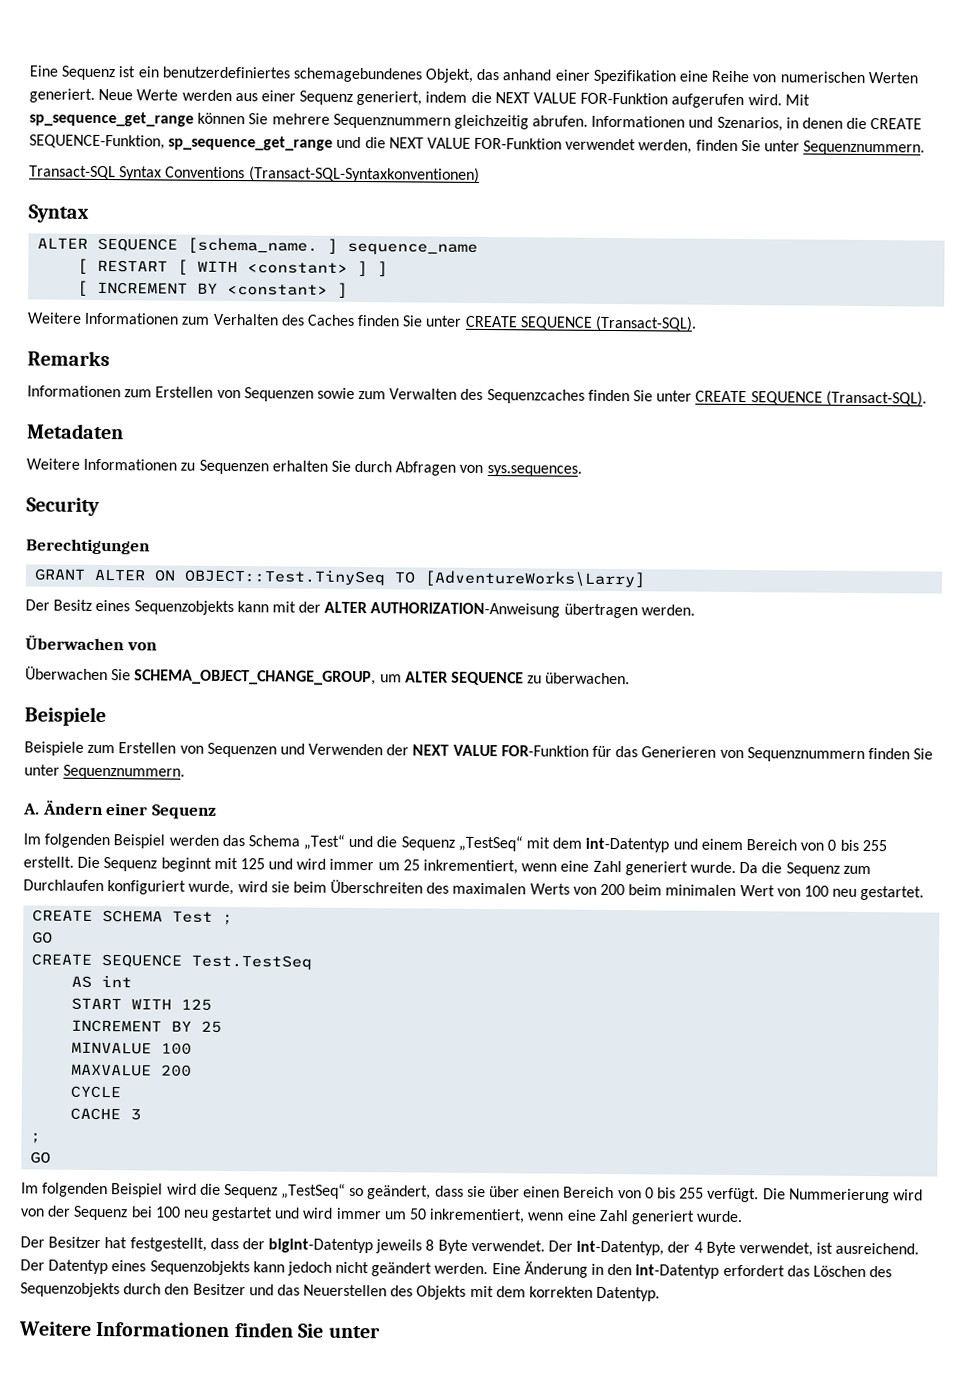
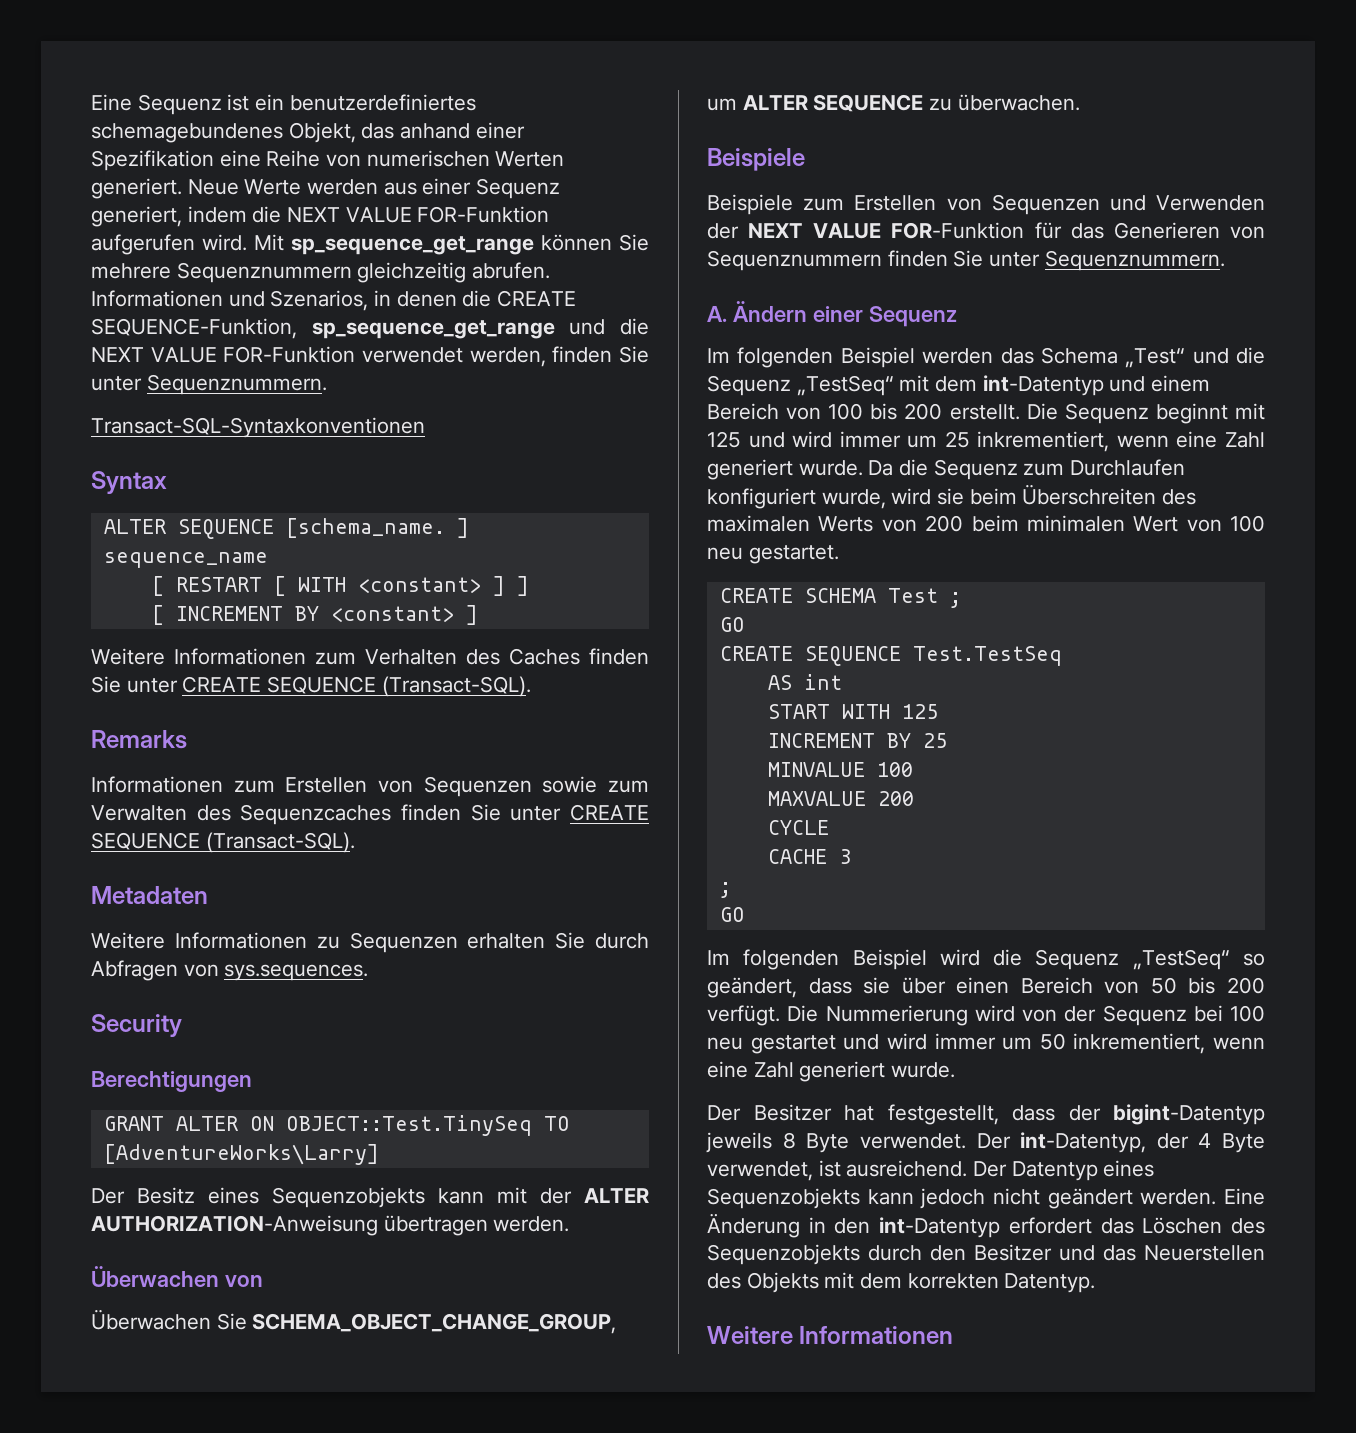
[29,165,480,183] Transact-SQL Syntax Conventions (Transact-SQL-Syntaxkonventionen) -> [91,417,425,438] Transact-SQL-Syntaxkonventionen
[827,839,887,852] 0 bis 255 -> [828,403,943,420] 100 bis 200
[644,1187,705,1199] 0 bis 255 -> [1150,977,1265,994] 50 bis 200
[233,1322,381,1339] finden Sie unter -> (954, 1335) none

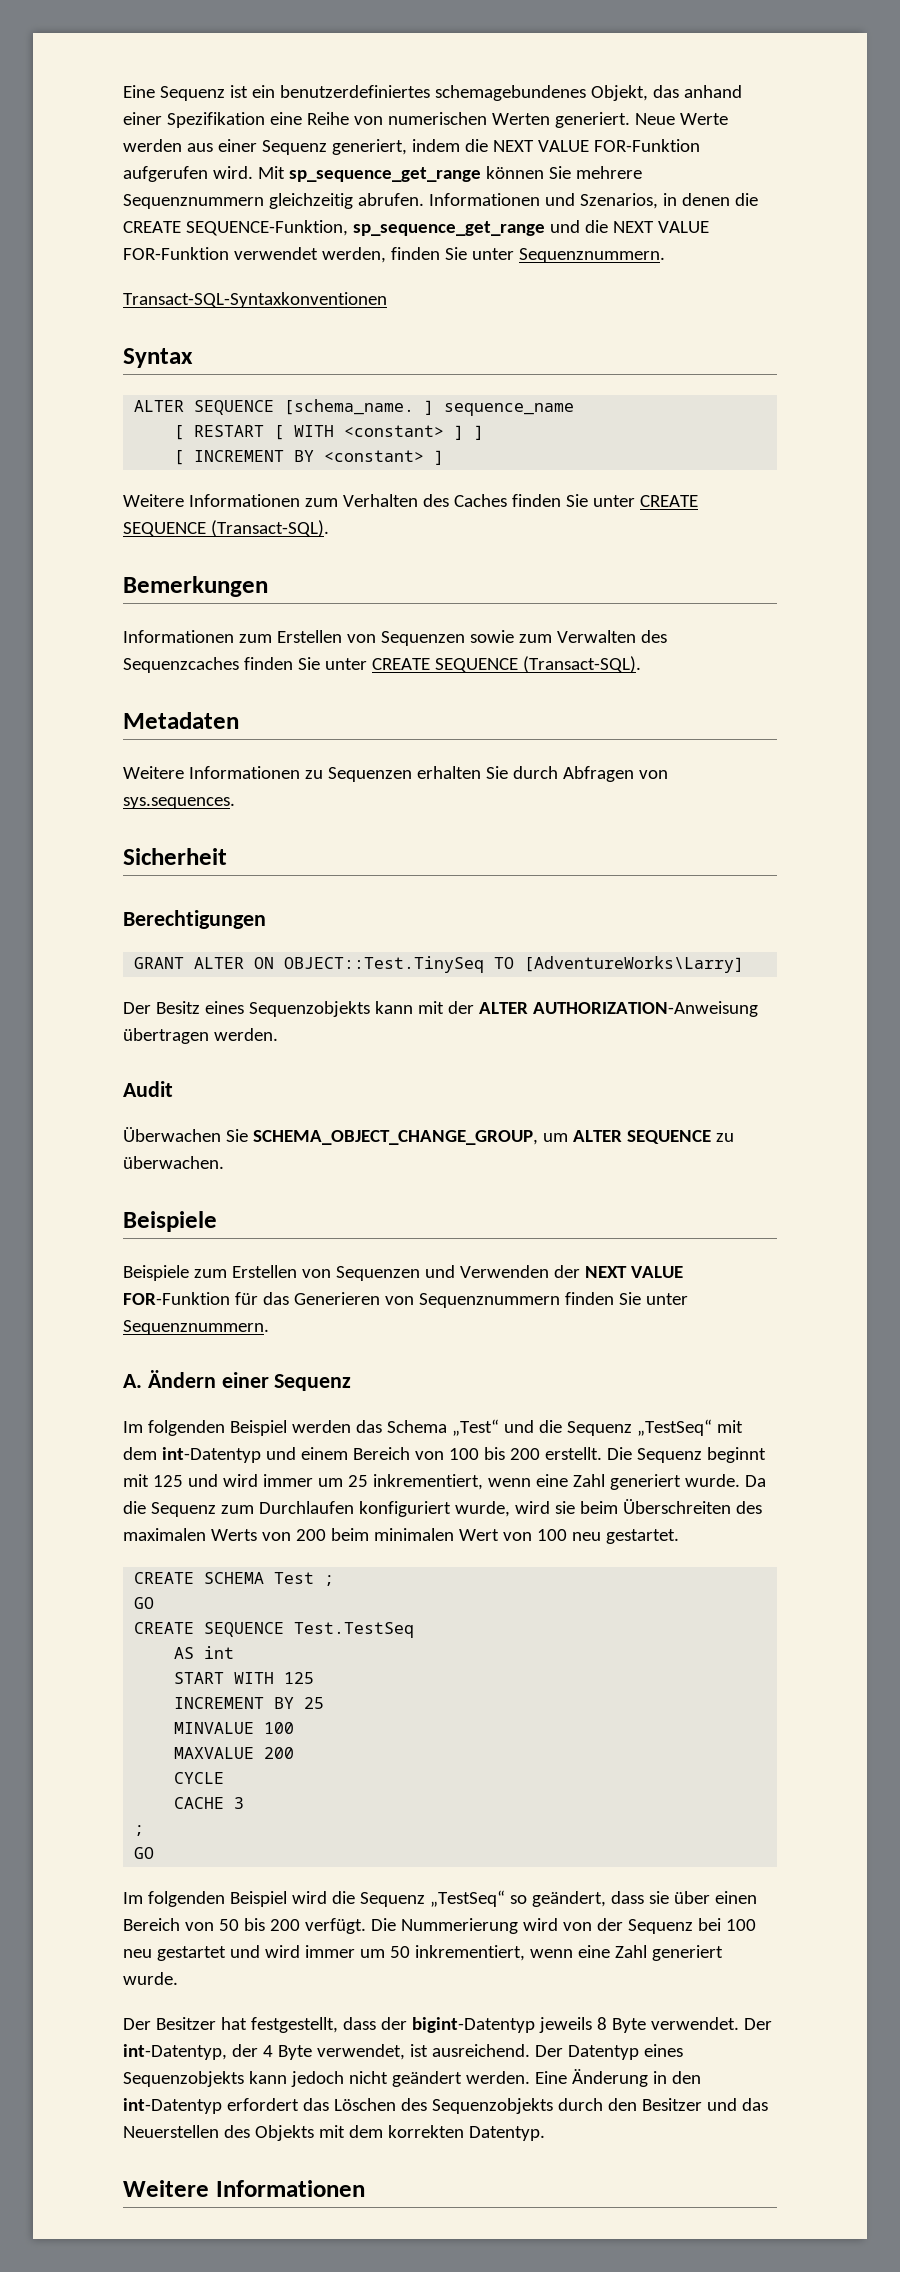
[91,730,187,749] Remarks -> [123,576,268,597] Bemerkungen
[91,1014,182,1037] Security -> [123,848,227,865] Sicherheit
[91,1266,263,1287] Überwachen von -> [123,1081,173,1097] Audit

